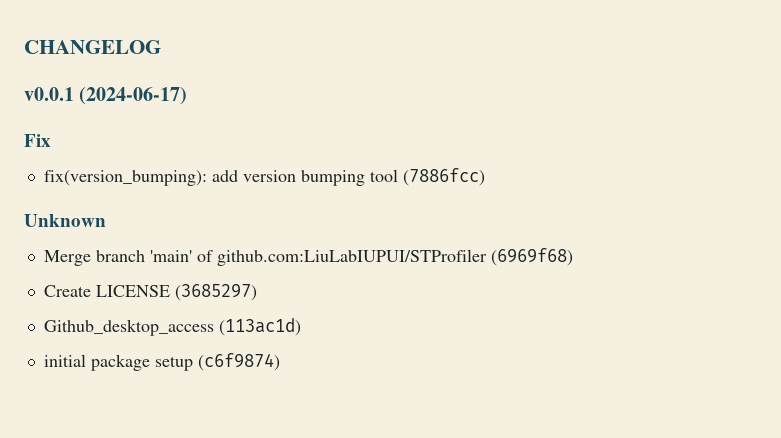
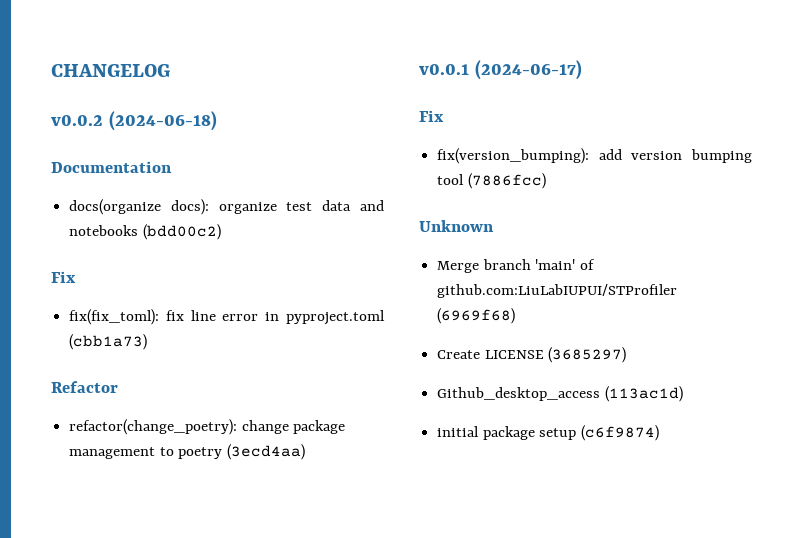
(161, 47) none -> [51,111,217,131] [51,161,172,173] [69,199,384,215] [69,224,221,240] [51,271,76,283] [69,309,386,325] [69,334,148,350] [51,381,118,393] [69,419,346,435] [69,444,305,460] // v0.0.2 (2024-06-18) // Documentation // docs(organize docs): organize test data and notebooks (bdd00c2) // Fix // fix(fix_toml): fix line error in pyproject.toml (cbb1a73) // Refactor // refactor(change_poetry): change package management to poetry (3ecd4aa)

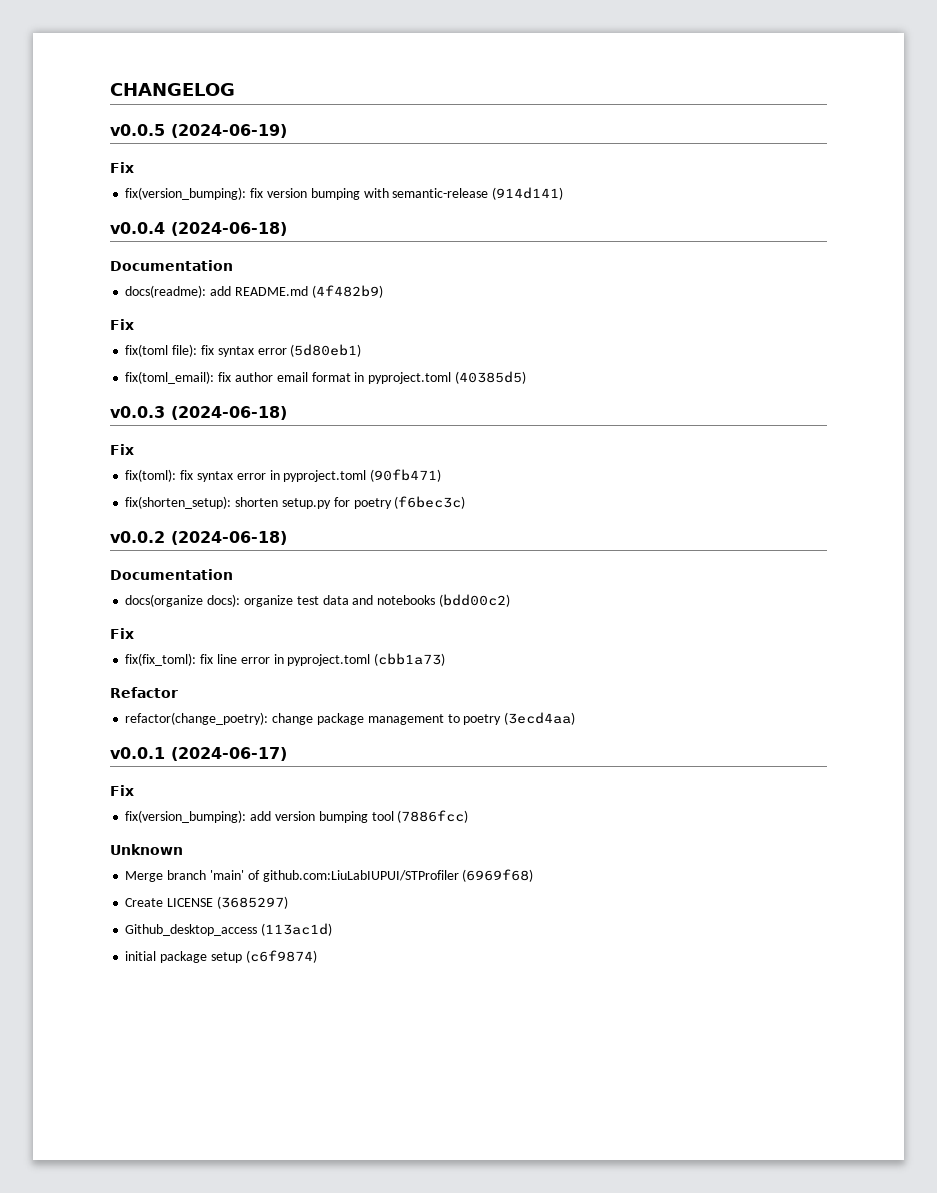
(170, 70) none -> [110,124,287,138] [110,162,134,173] [125,187,564,200] [110,222,287,236] [110,260,233,271] [125,285,383,298] [110,319,134,330] [125,344,362,357] [125,371,526,384] [110,406,287,420] [110,444,134,455] [125,469,442,482] [125,496,466,509] // v0.0.5 (2024-06-19) // Fix // fix(version_bumping): fix version bumping with semantic-release (914d141) // v0.0.4 (2024-06-18) // Documentation // docs(readme): add README.md (4f482b9) // Fix // fix(toml file): fix syntax error (5d80eb1) // fix(toml_email): fix author email format in pyproject.toml (40385d5) // v0.0.3 (2024-06-18) // Fix // fix(toml): fix syntax error in pyproject.toml (90fb471) // fix(shorten_setup): shorten setup.py for poetry (f6bec3c)

